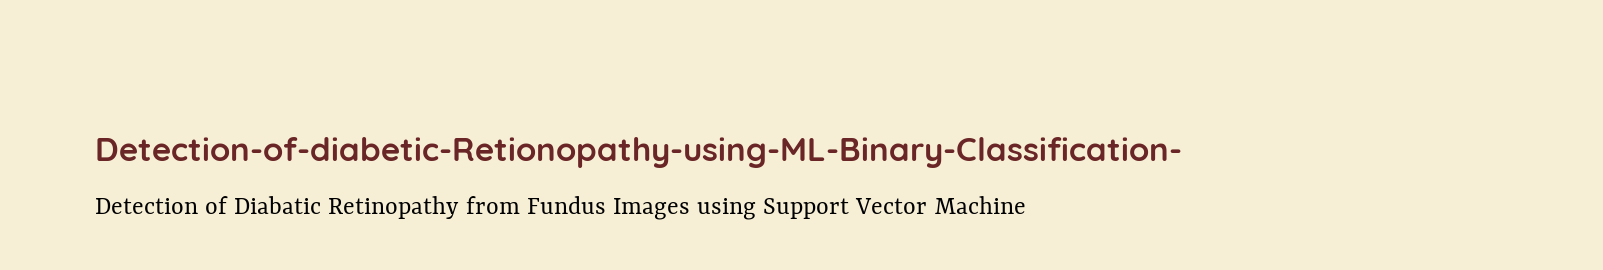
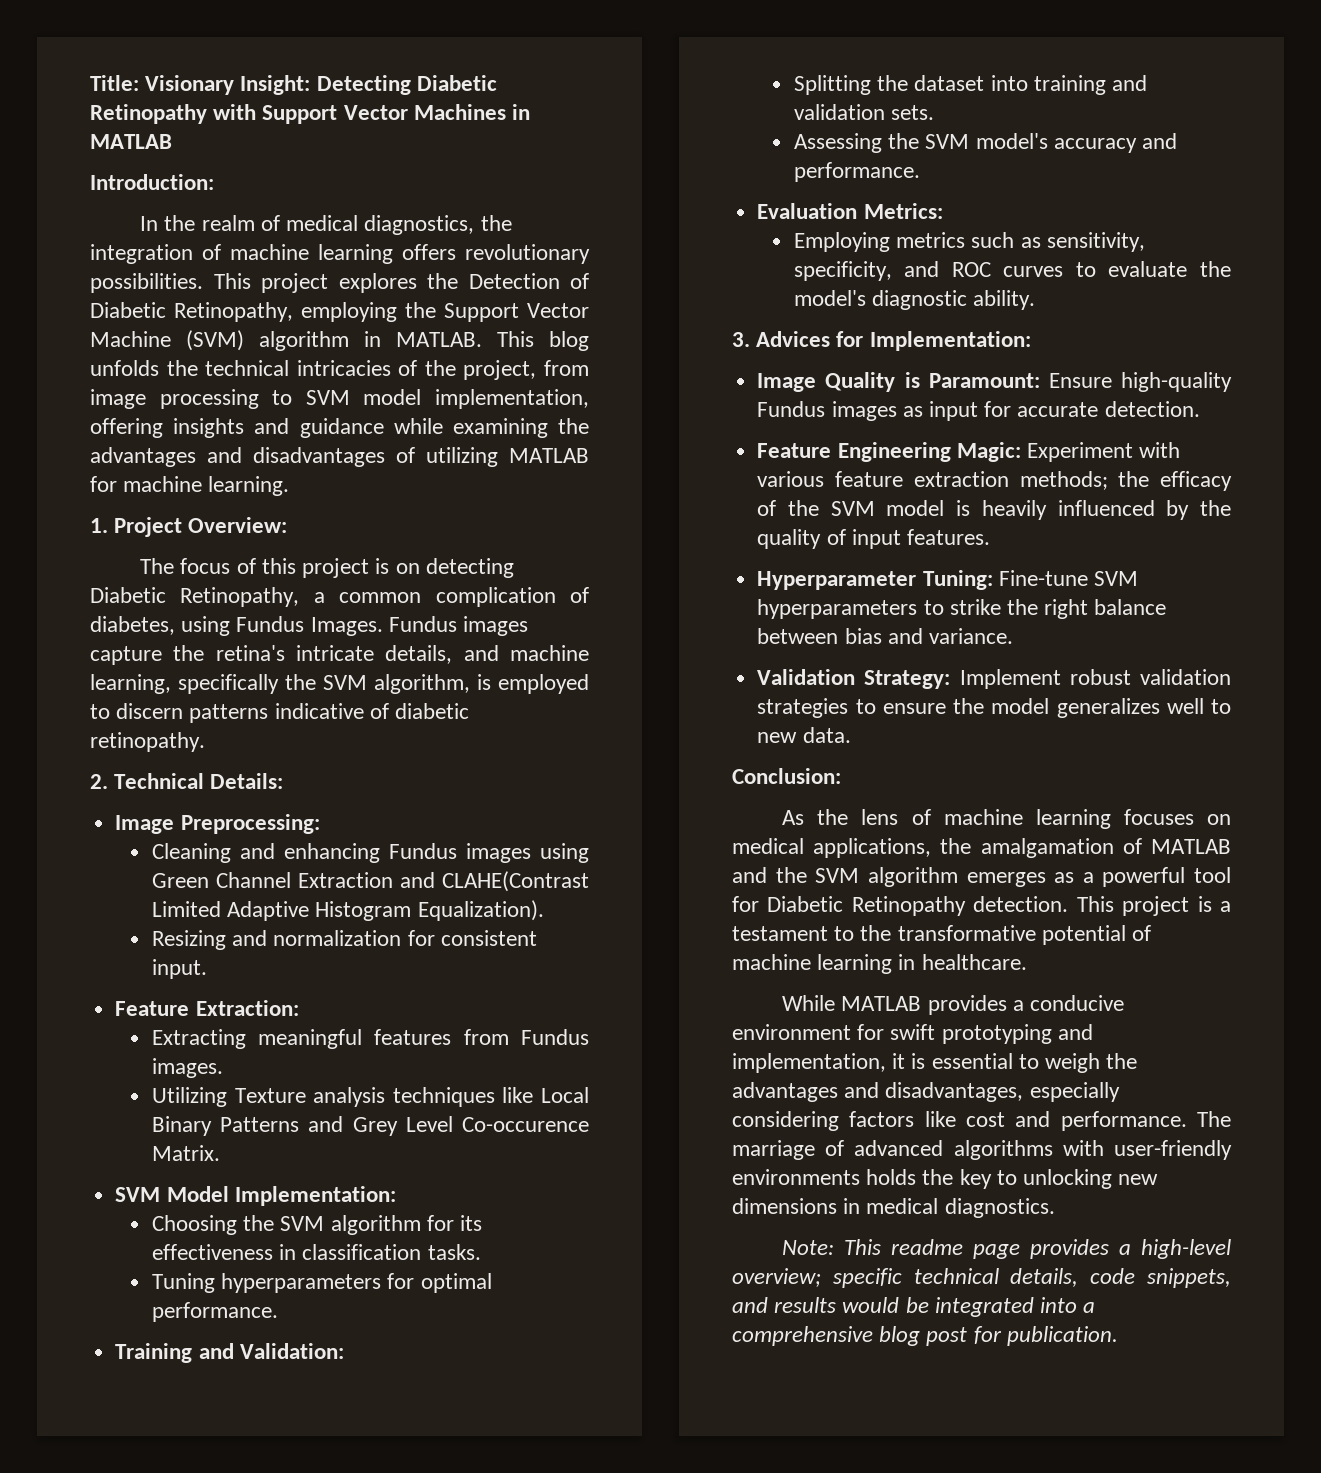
[95,137,1182,168] [95,196,1026,220] Detection-of-diabetic-Retionopathy-using-ML-Binary-Classification- // Detection of Diabatic Retinopathy from Fundus Images using Support Vector Machine -> [90,75,497,95] [90,104,531,124] [90,134,172,149] [90,174,214,190] [140,215,512,235] [90,244,590,264] [90,273,589,293] [90,302,589,322] [90,330,589,351] [90,360,589,380] [90,389,589,409] [90,418,589,438] [90,447,589,467] [90,476,290,496] [90,517,288,537] [140,558,514,578] [90,587,589,607] [90,616,529,636] [90,645,589,665] [90,674,589,694] [90,703,470,723] [90,732,205,752] [90,773,284,789] [115,814,320,834] [151,843,589,863] [151,871,589,892] [151,900,544,921] [151,930,537,950] [151,959,207,979] [115,1000,299,1016] [151,1029,589,1049] [151,1058,223,1078] [151,1087,589,1107] [151,1116,589,1136] [151,1145,220,1161] [115,1186,396,1206] [151,1215,482,1235] [151,1244,481,1260] [151,1273,492,1293] [151,1302,278,1322] [115,1343,344,1363] [793,75,1147,95] [793,104,935,120] [793,133,1177,153] [793,162,920,182] [757,203,943,219] [793,232,1145,252] [793,261,1231,281] [793,290,1036,310] [732,331,1031,351] [757,372,1232,392] [757,401,1200,421] [757,442,1181,462] [757,471,1232,491] [757,500,1231,520] [757,529,990,549] [757,570,1138,590] [757,599,1167,619] [757,628,1013,644] [757,669,1231,689] [757,698,1231,718] [757,727,851,743] [732,768,841,784] [782,809,1231,829] [732,838,1231,858] [732,867,1231,887] [732,896,1231,916] [732,925,1152,945] [732,954,1027,974] [782,995,1125,1015] [732,1024,1093,1044] [732,1053,1138,1073] [732,1082,1120,1102] [732,1111,1231,1131] [732,1140,1232,1160] [732,1169,1159,1189] [732,1198,1055,1218] [782,1239,1231,1259] [732,1268,1231,1288] [732,1297,1096,1317] [732,1326,1118,1346] Title: Visionary Insight: Detecting Diabetic Retinopathy with Support Vector Machines in MATLAB // Introduction: // In the realm of medical diagnostics, the integration of machine learning offers revolutionary possibilities. This project explores the Detection of Diabetic Retinopathy, employing the Support Vector Machine (SVM) algorithm in MATLAB. This blog unfolds the technical intricacies of the project, from image processing to SVM model implementation, offering insights and guidance while examining the advantages and disadvantages of utilizing MATLAB for machine learning. // 1. Project Overview: // The focus of this project is on detecting Diabetic Retinopathy, a common complication of diabetes, using Fundus Images. Fundus images capture the retina's intricate details, and machine learning, specifically the SVM algorithm, is employed to discern patterns indicative of diabetic retinopathy. // 2. Technical Details: // Image Preprocessing: // Cleaning and enhancing Fundus images using Green Channel Extraction and CLAHE(Contrast Limited Adaptive Histogram Equalization). // Resizing and normalization for consistent input. // Feature Extraction: // Extracting meaningful features from Fundus images. // Utilizing Texture analysis techniques like Local Binary Patterns and Grey Level Co-occurence Matrix. // SVM Model Implementation: // Choosing the SVM algorithm for its effectiveness in classification tasks. // Tuning hyperparameters for optimal performance. // Training and Validation: // Splitting the dataset into training and validation sets. // Assessing the SVM model's accuracy and performance. // Evaluation Metrics: // Employing metrics such as sensitivity, specificity, and ROC curves to evaluate the model's diagnostic ability. // 3. Advices for Implementation: // Image Quality is Paramount: Ensure high-quality Fundus images as input for accurate detection. // Feature Engineering Magic: Experiment with various feature extraction methods; the efficacy of the SVM model is heavily influenced by the quality of input features. // Hyperparameter Tuning: Fine-tune SVM hyperparameters to strike the right balance between bias and variance. // Validation Strategy: Implement robust validation strategies to ensure the model generalizes well to new data. // Conclusion: // As the lens of machine learning focuses on medical applications, the amalgamation of MATLAB and the SVM algorithm emerges as a powerful tool for Diabetic Retinopathy detection. This project is a testament to the transformative potential of machine learning in healthcare. // While MATLAB provides a conducive environment for swift prototyping and implementation, it is essential to weigh the advantages and disadvantages, especially considering factors like cost and performance. The marriage of advanced algorithms with user-friendly environments holds the key to unlocking new dimensions in medical diagnostics. // Note: This readme page provides a high-level overview; specific technical details, code snippets, and results would be integrated into a comprehensive blog post for publication.

